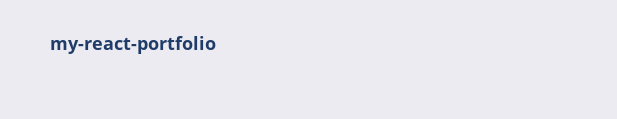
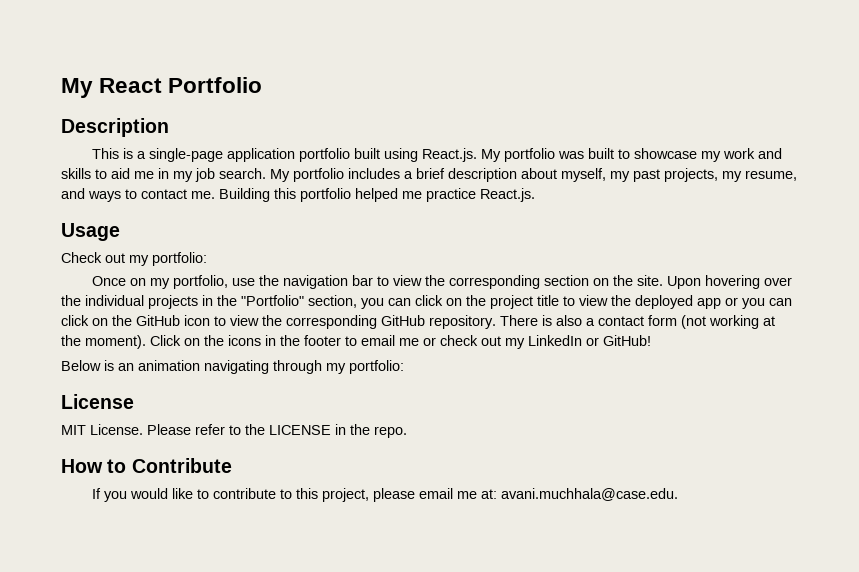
[50,36,216,54] my-react-portfolio -> [61,77,263,98] [61,118,169,137] [92,148,783,162] [61,168,797,182] [61,188,535,202] [61,223,120,241] [61,252,207,266] [92,275,793,289] [61,295,792,309] [61,315,775,329] [61,335,651,349] [61,360,404,374] [61,394,134,409] [61,424,407,438] [61,458,232,473] [92,488,679,502] My React Portfolio // Description // This is a single-page application portfolio built using React.js. My portfolio was built to showcase my work and skills to aid me in my job search. My portfolio includes a brief description about myself, my past projects, my resume, and ways to contact me. Building this portfolio helped me practice React.js. // Usage // Check out my portfolio: // Once on my portfolio, use the navigation bar to view the corresponding section on the site. Upon hovering over the individual projects in the "Portfolio" section, you can click on the project title to view the deployed app or you can click on the GitHub icon to view the corresponding GitHub repository. There is also a contact form (not working at the moment). Click on the icons in the footer to email me or check out my LinkedIn or GitHub! // Below is an animation navigating through my portfolio: // License // MIT License. Please refer to the LICENSE in the repo. // How to Contribute // If you would like to contribute to this project, please email me at: avani.muchhala@case.edu.

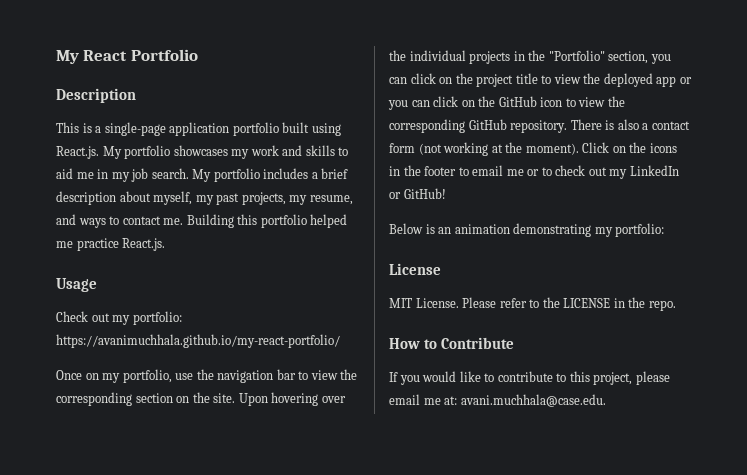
[558,148,698,159] was built to showcase -> [173,145,228,156] showcases
(207, 259) none -> [56,334,340,348] https://avanimuchhala.github.io/my-react-portfolio/
(436, 341) none -> [541,167,552,176] to
[204,360,322,374] navigating through -> [513,223,592,237] demonstrating

